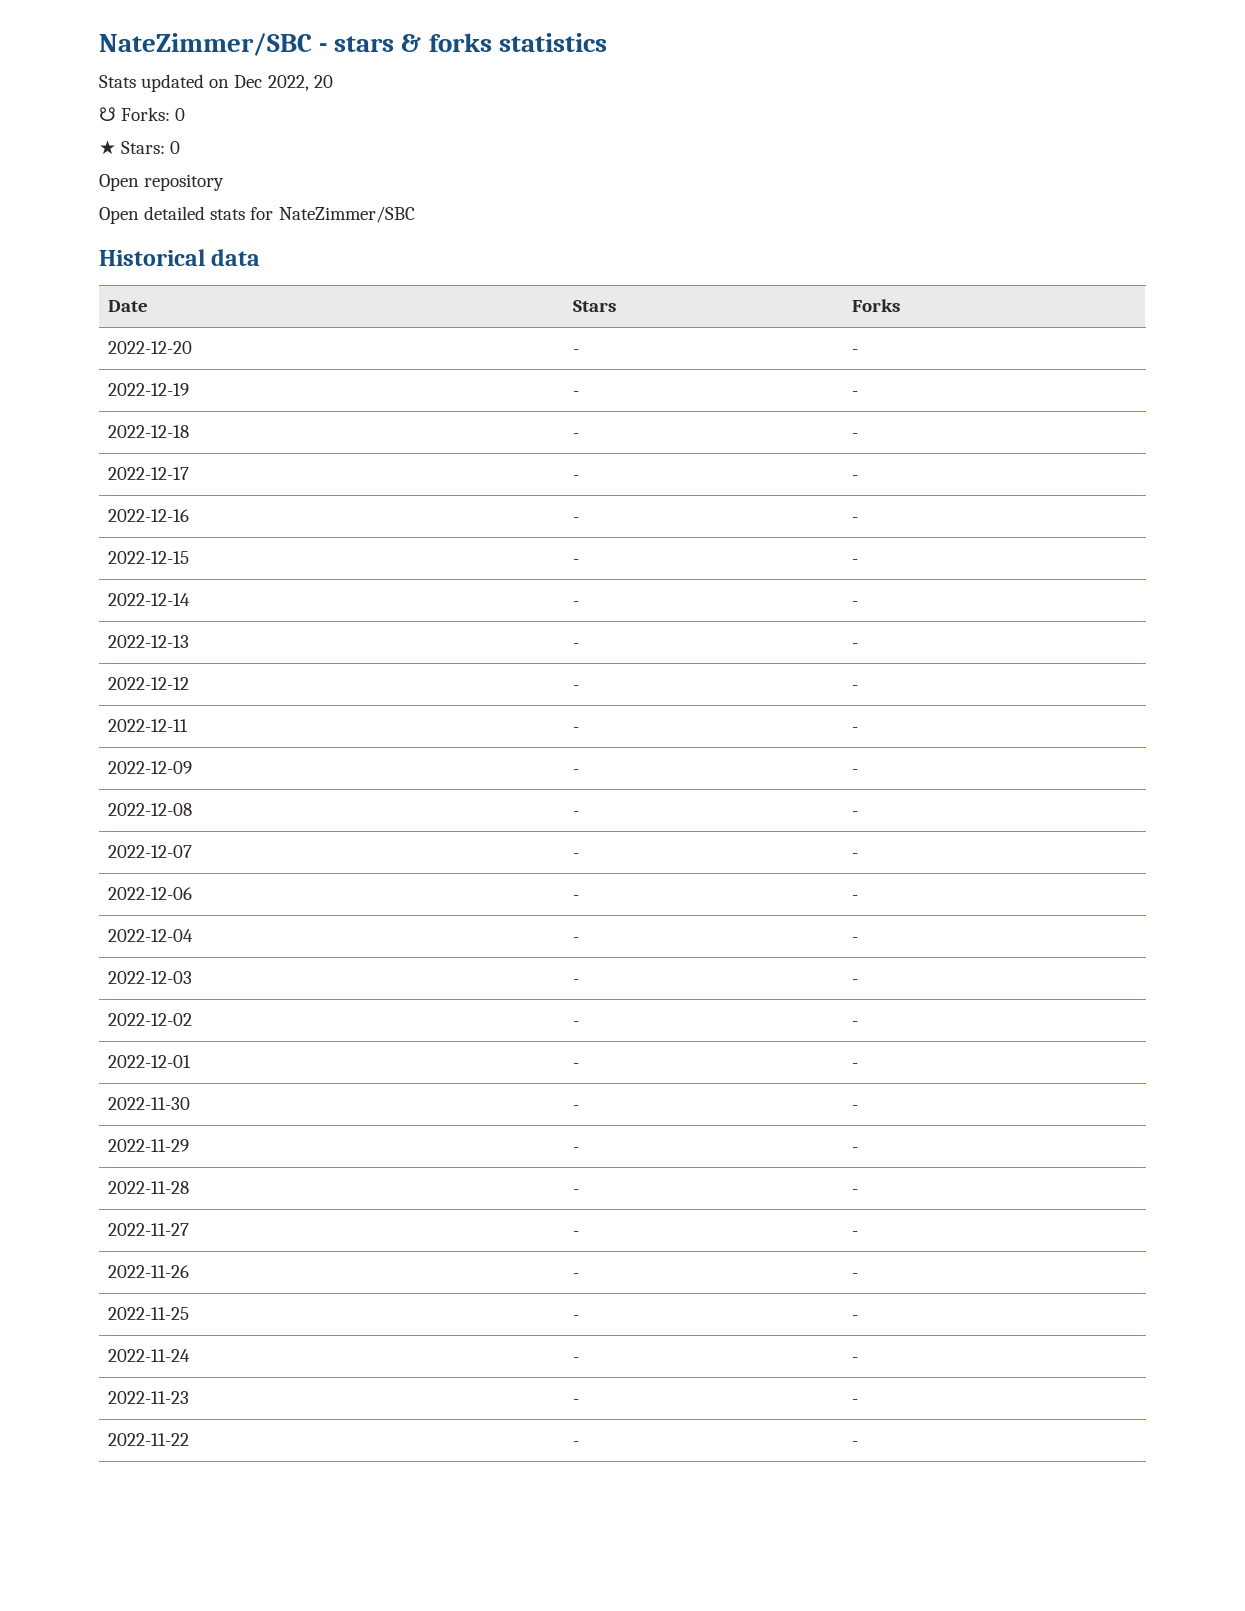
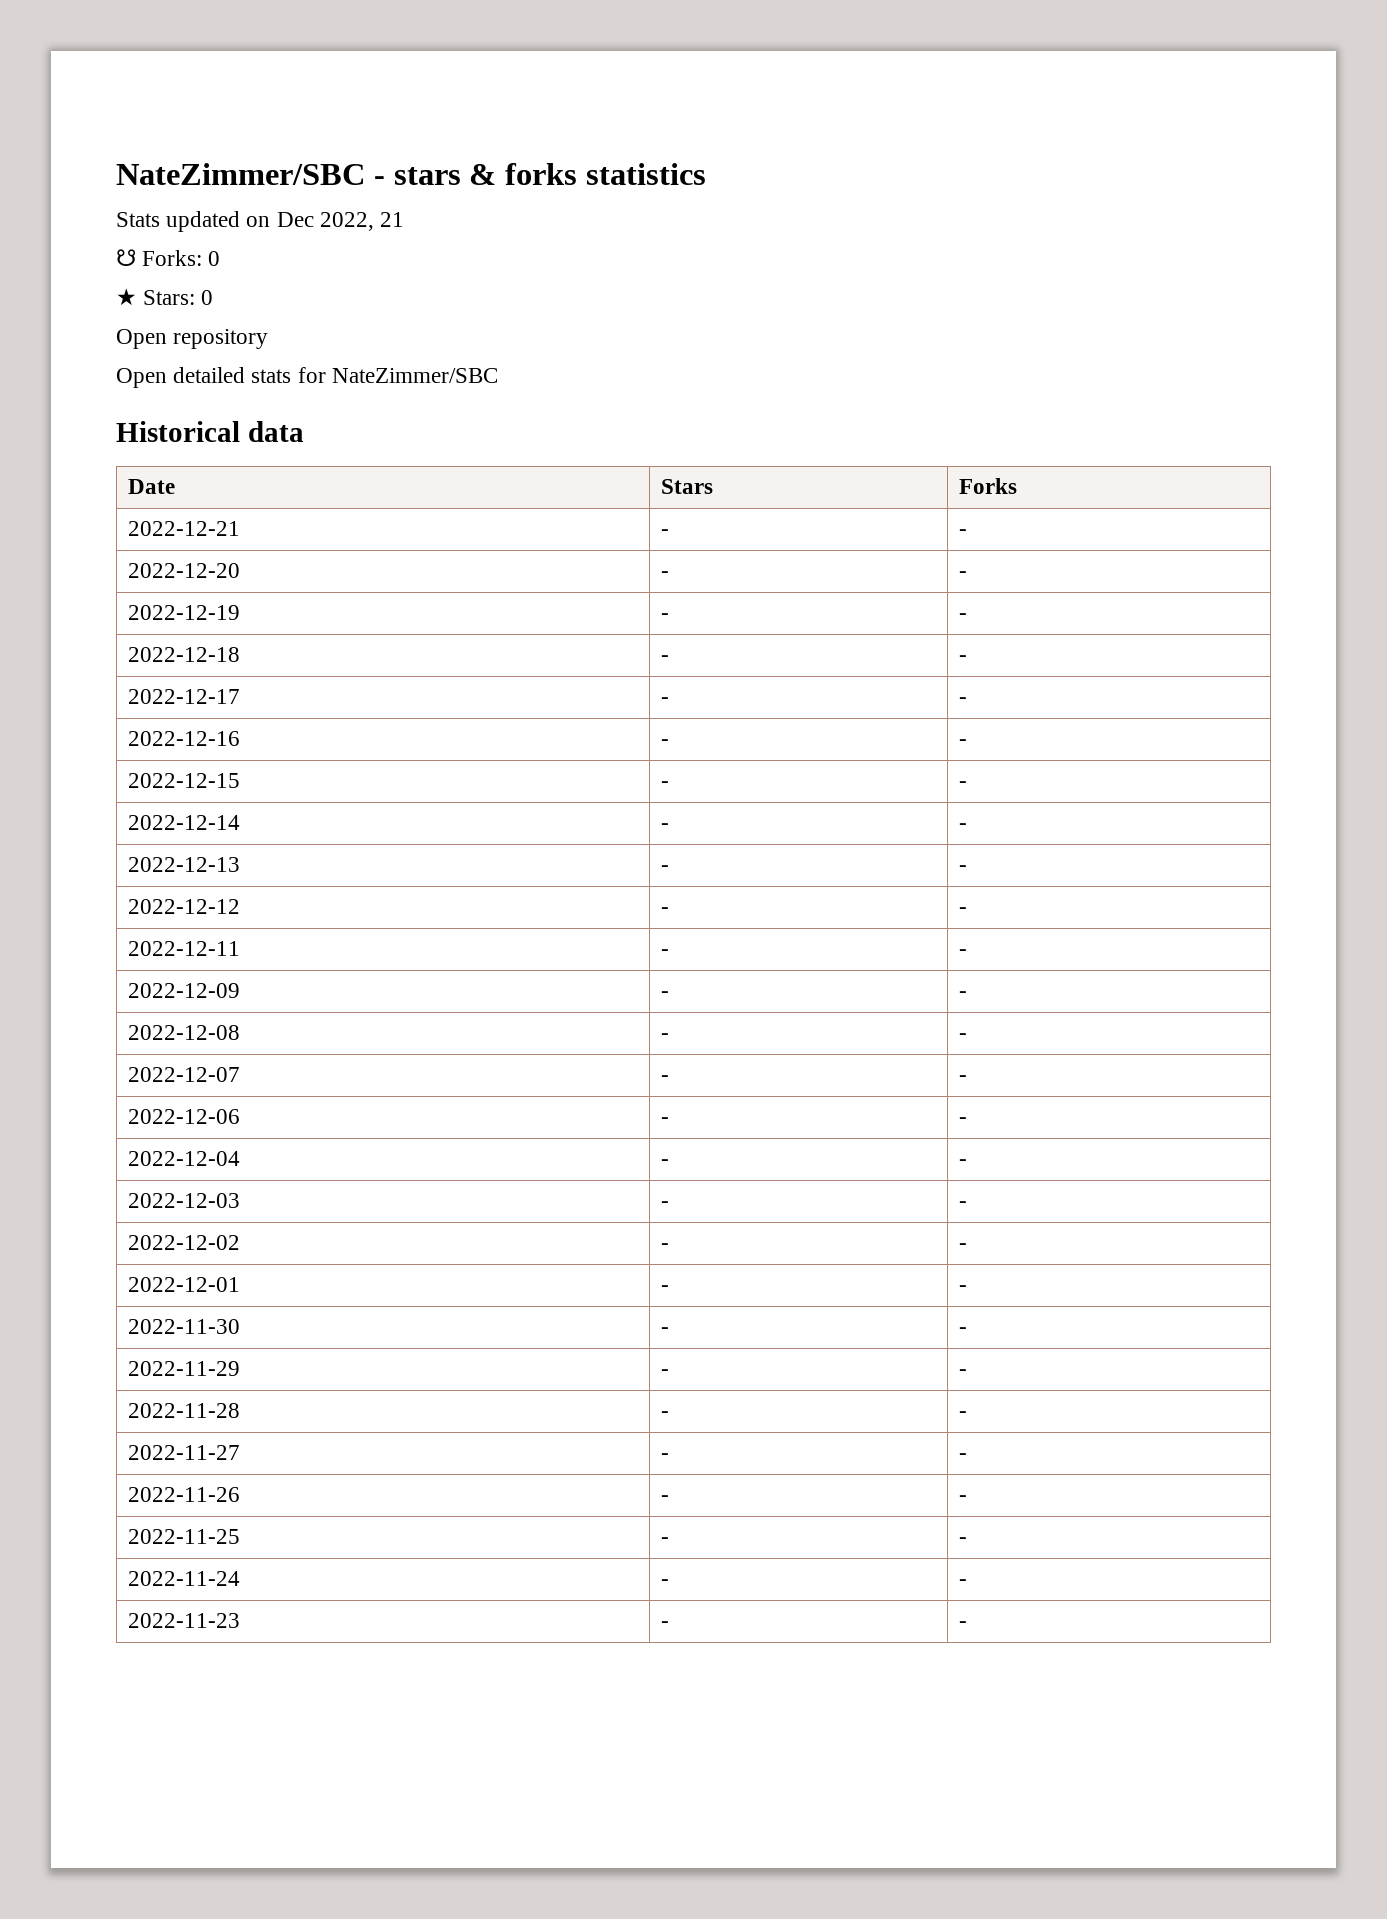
[313,75,333,88] 20 -> [380,212,405,227] 21
(900, 305) none -> [127,521,240,536] [660,529,669,536] [958,529,967,536] // 2022-12-21 | - | -
[107,1433,189,1446] [572,1441,579,1446] [851,1441,858,1446] // 2022-11-22 | - | - -> (967, 1624) none

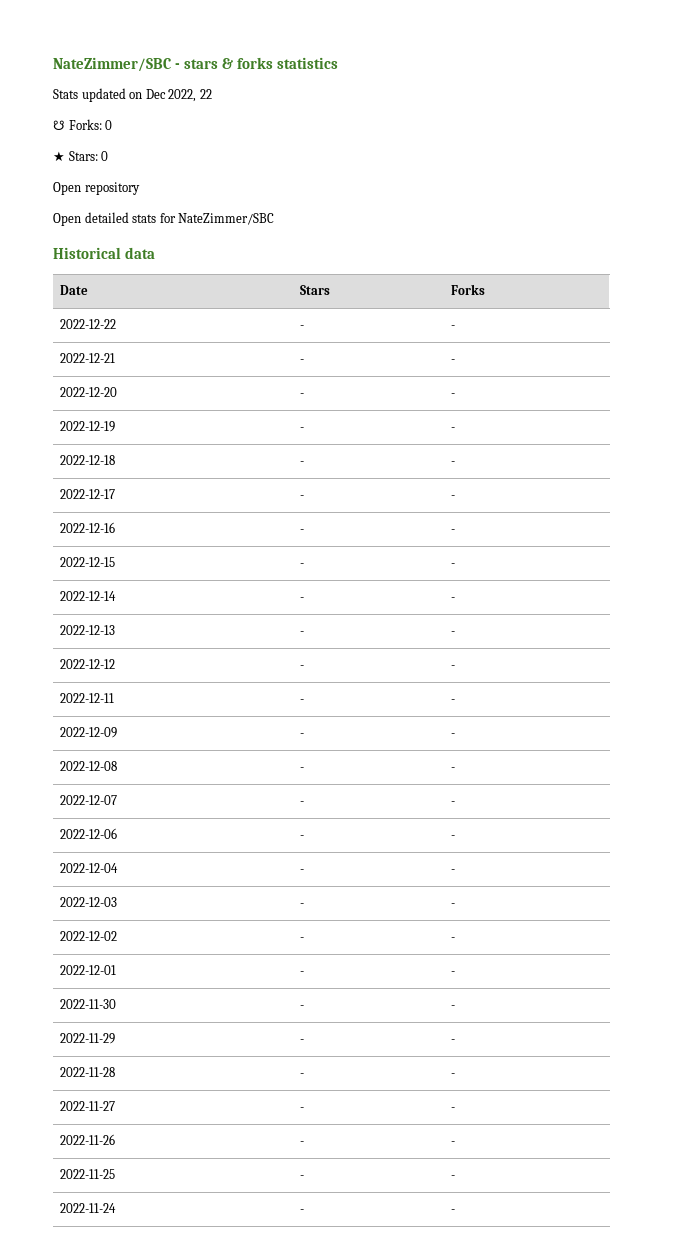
[380,212,405,227] 21 -> [199,89,212,99] 22
(1017, 486) none -> [60,319,117,329] [300,325,305,329] [451,325,456,329] // 2022-12-22 | - | -
[127,1613,240,1628] [660,1621,669,1628] [958,1621,967,1628] // 2022-11-23 | - | - -> (456, 1211) none

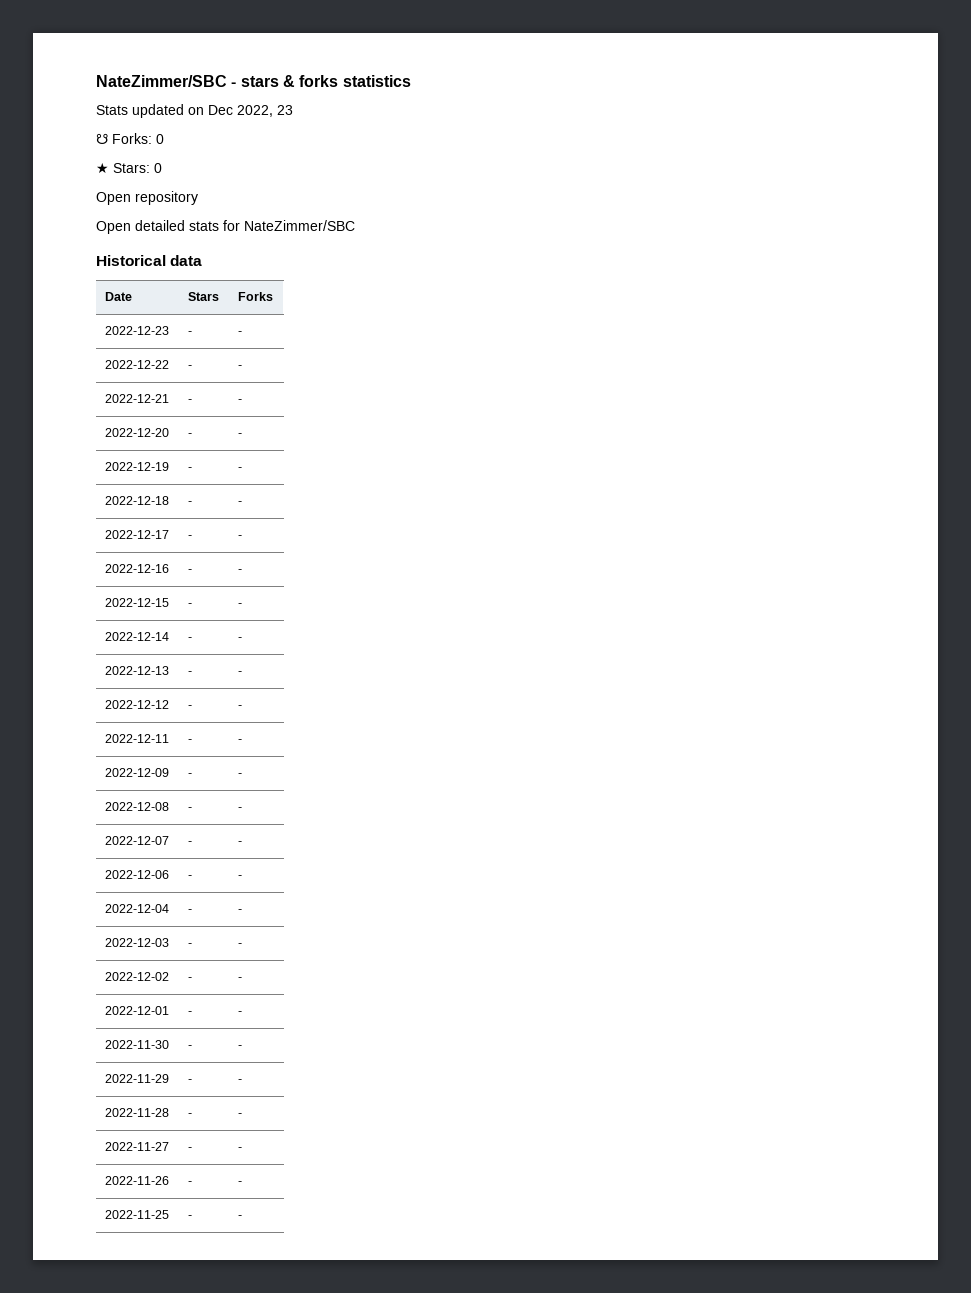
[199,89,212,99] 22 -> [277,105,293,115] 23
(486, 289) none -> [105,326,170,335] [188,331,193,335] [238,331,243,335] // 2022-12-23 | - | -
[60,1203,117,1213] [300,1209,305,1213] [451,1209,456,1213] // 2022-11-24 | - | - -> (243, 1217) none

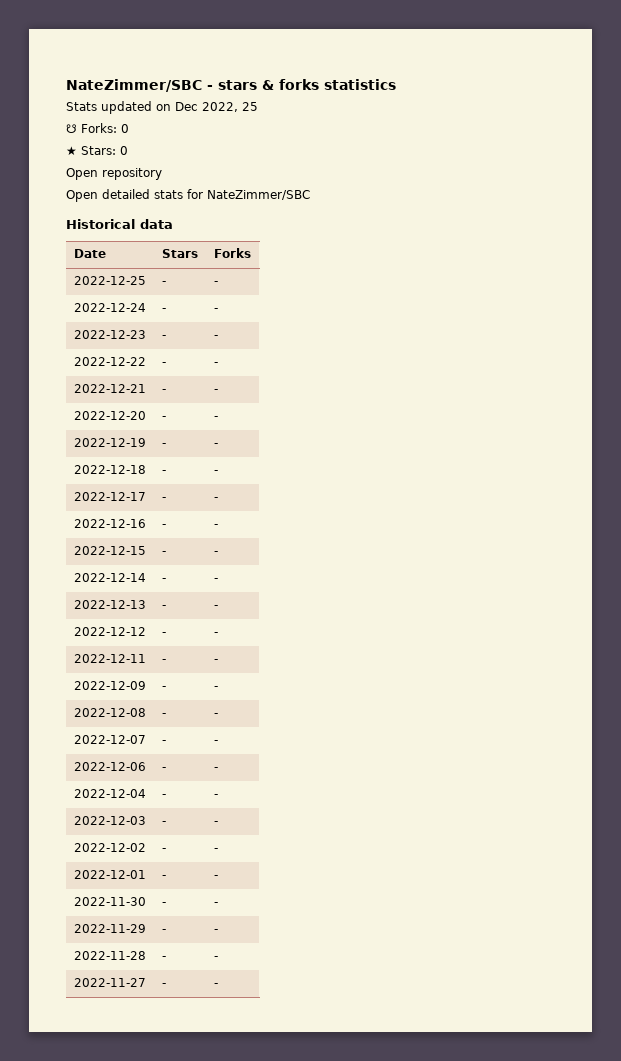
[277,105,293,115] 23 -> [242,102,258,111] 25
(274, 296) none -> [73,276,146,285] [161,281,166,285] [213,281,218,285] [73,303,146,312] [161,308,166,312] [213,308,218,312] // 2022-12-25 | - | - // 2022-12-24 | - | -
[105,1176,170,1185] [188,1181,193,1185] [238,1181,243,1185] [105,1210,170,1219] [188,1215,193,1219] [238,1215,243,1219] // 2022-11-26 | - | - // 2022-11-25 | - | - -> (218, 985) none

